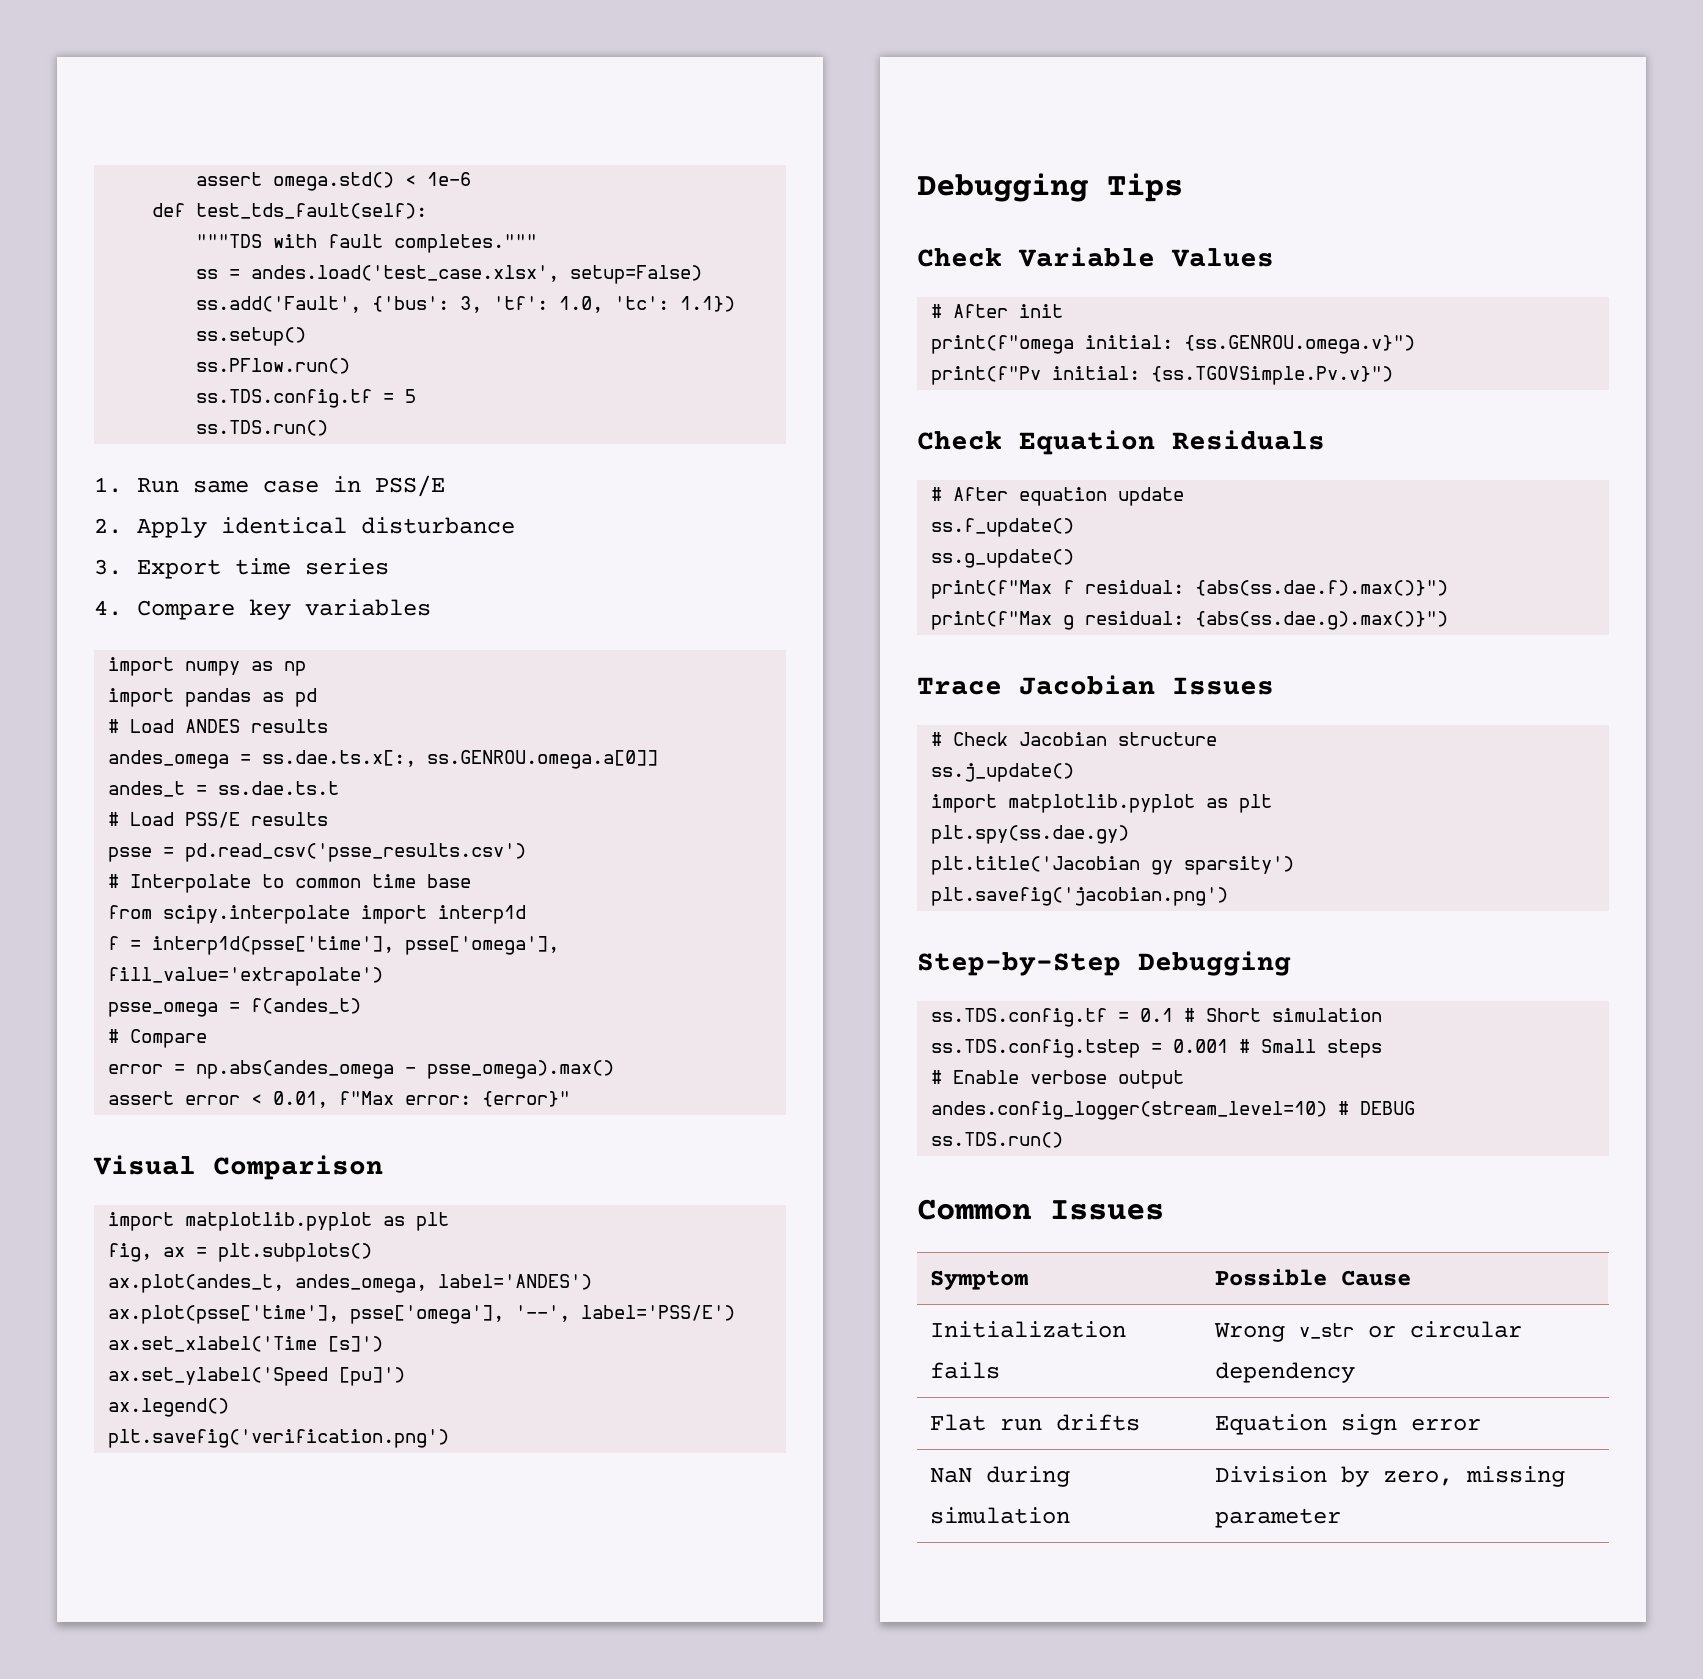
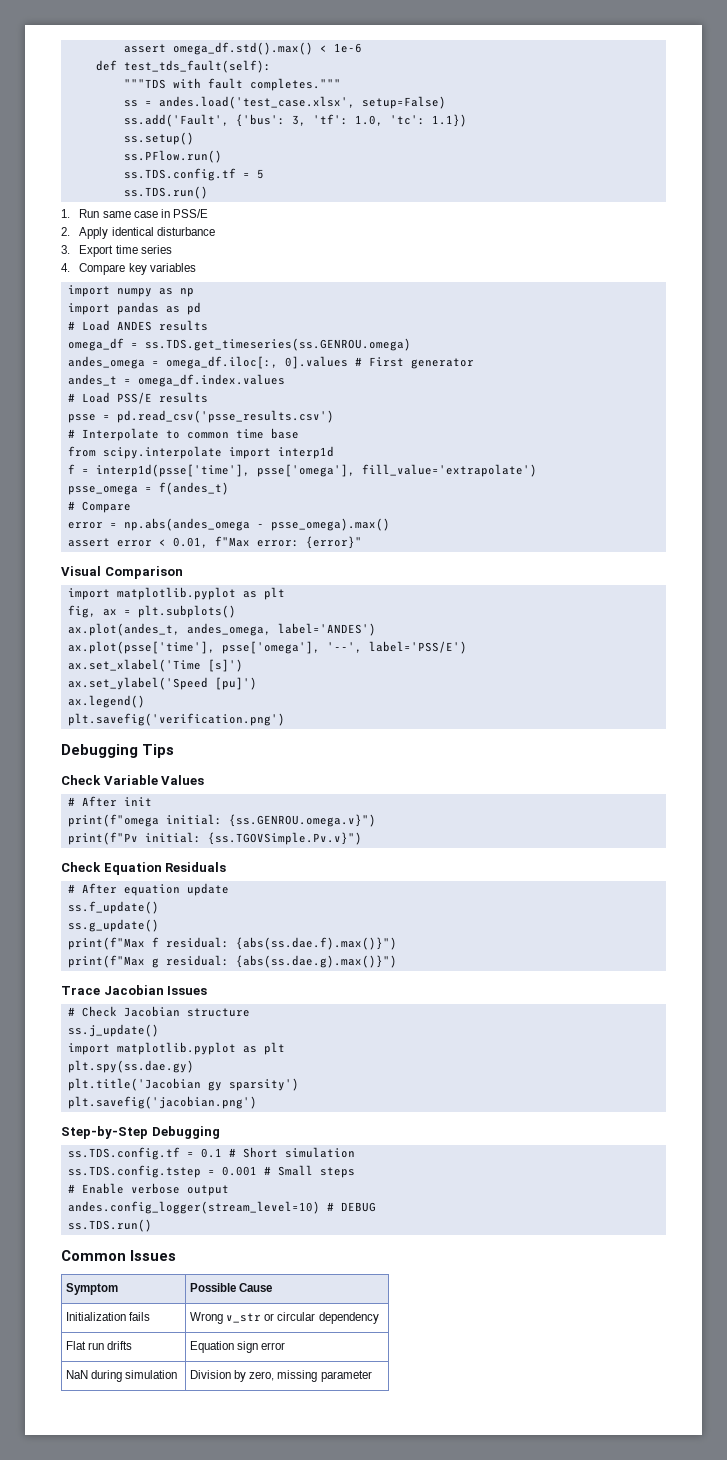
[196,172,395,191] assert omega.std() -> [123,42,313,55] assert omega_df.std().max()
(329, 726) none -> [67,338,411,351] // omega_df = ss.TDS.get_timeseries(ss.GENROU.omega)
[262,750,659,769] ss.dae.ts.x[:, ss.GENROU.omega.a[0]] -> [165,356,474,369] omega_df.iloc[:, 0].values # First generator
[218,781,340,795] ss.dae.ts.t -> [137,374,285,387] omega_df.index.values

